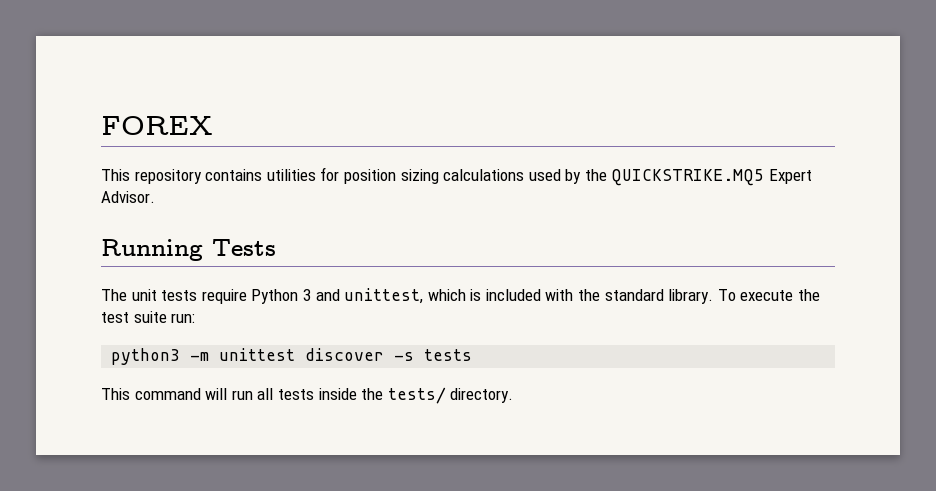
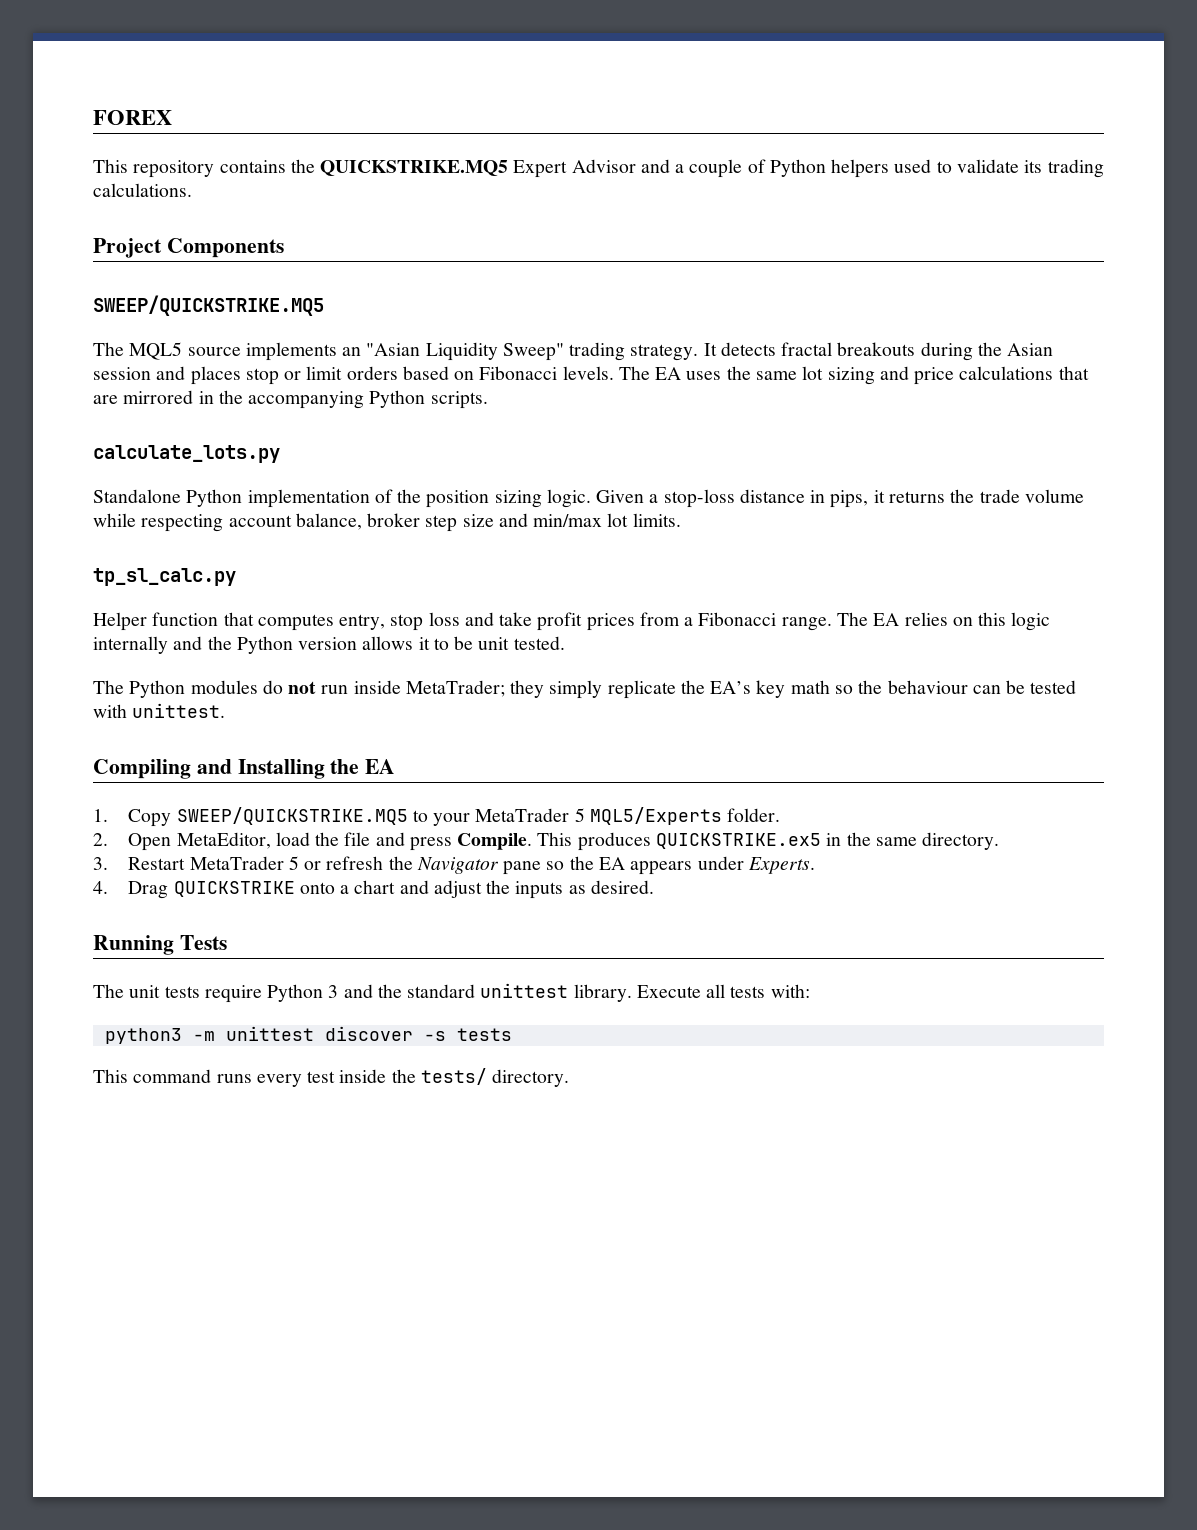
[266,167,813,186] [101,191,155,203] utilities for position sizing calculations used by the QUICKSTRIKE.MQ5 Expert Advisor. -> [290,159,1104,178] [93,183,192,197] [93,238,284,258] [93,295,324,316] [93,342,1054,361] [93,366,1089,385] [93,390,488,409] [93,445,280,463] [93,489,1084,508] [93,513,681,532] [93,568,236,586] [93,612,1051,631] [93,636,565,654] [93,680,1077,699] [93,703,226,718] [93,759,396,779] [93,807,781,827] [93,832,1000,851] [93,856,815,875] [93,880,654,899] the QUICKSTRIKE.MQ5 Expert Advisor and a couple of Python helpers used to validate its trading calculations. // Project Components // SWEEP/QUICKSTRIKE.MQ5 // The MQL5 source implements an "Asian Liquidity Sweep" trading strategy. It detects fractal breakouts during the Asian session and places stop or limit orders based on Fibonacci levels. The EA uses the same lot sizing and price calculations that are mirrored in the accompanying Python scripts. // calculate_lots.py // Standalone Python implementation of the position sizing logic. Given a stop‑loss distance in pips, it returns the trade volume while respecting account balance, broker step size and min/max lot limits. // tp_sl_calc.py // Helper function that computes entry, stop loss and take profit prices from a Fibonacci range. The EA relies on this logic internally and the Python version allows it to be unit tested. // The Python modules do not run inside MetaTrader; they simply replicate the EA’s key math so the behaviour can be tested with unittest. // Compiling and Installing the EA // 1. Copy SWEEP/QUICKSTRIKE.MQ5 to your MetaTrader 5 MQL5/Experts folder. // 2. Open MetaEditor, load the file and press Compile. This produces QUICKSTRIKE.ex5 in the same directory. // 3. Restart MetaTrader 5 or refresh the Navigator pane so the EA appears under Experts. // 4. Drag QUICKSTRIKE onto a chart and adjust the inputs as desired.
[344,288,821,304] [101,311,196,323] unittest, which is included with the standard library. To execute the test suite run: -> [377,983,810,1002] the standard unittest library. Execute all tests with:
[205,388,314,400] will run all tests -> [216,1071,336,1087] runs every test

